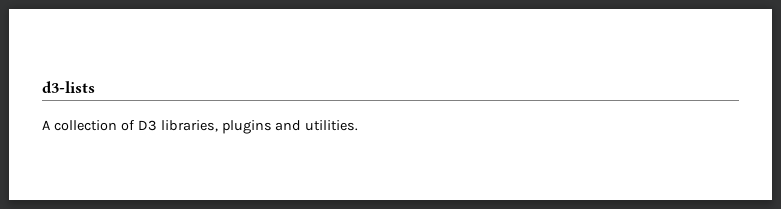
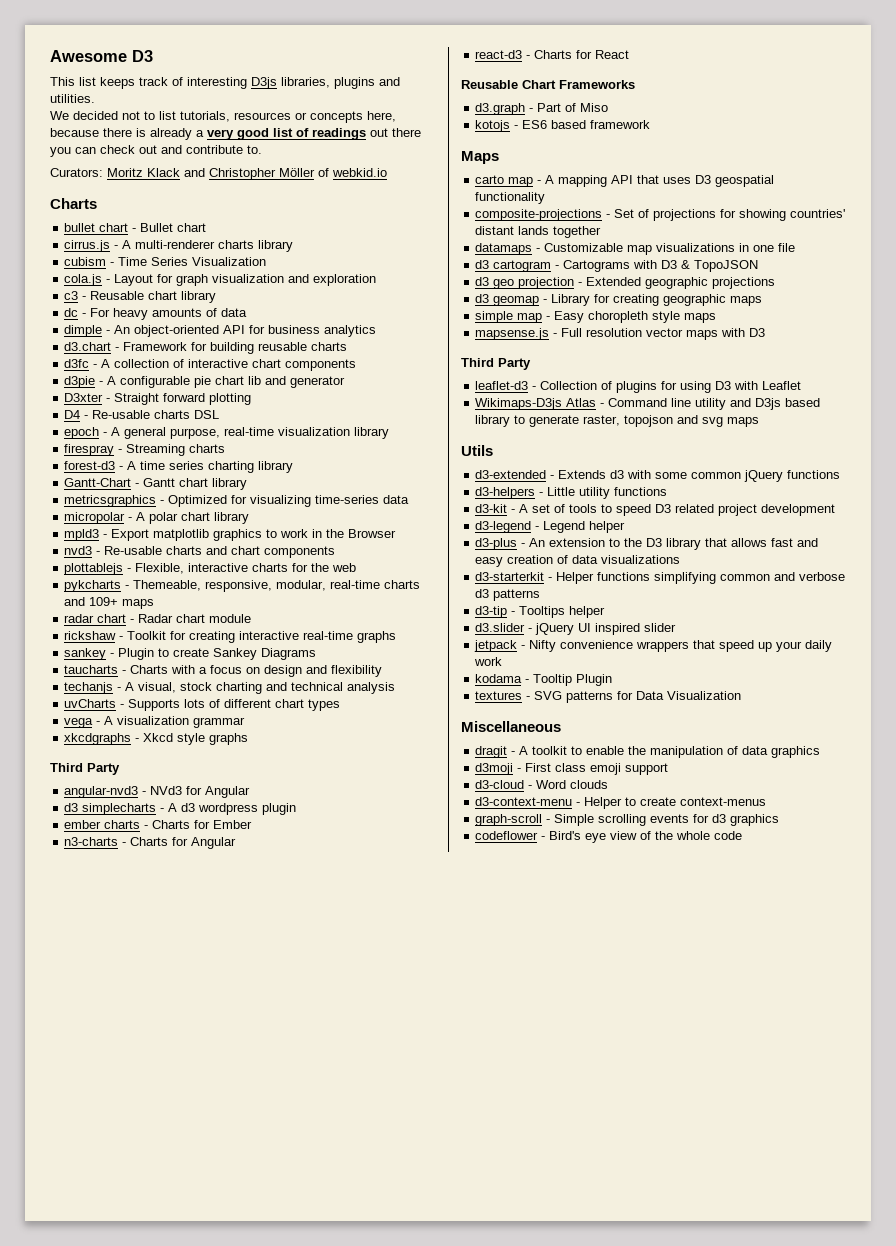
[42,81,95,93] [42,120,359,134] d3-lists // A collection of D3 libraries, plugins and utilities. -> [50,50,153,62] [50,77,400,89] [50,94,95,103] [50,111,396,123] [50,128,421,140] [50,145,262,157] [50,168,387,180] [50,198,97,209] [64,223,207,232] [64,240,294,252] [64,257,267,266] [64,274,377,286] [64,291,217,303] [64,308,248,320] [64,325,377,337] [64,342,348,354] [64,359,357,371] [64,376,346,388] [64,393,252,405] [64,410,220,419] [64,427,390,439] [64,444,226,456] [64,461,294,473] [64,478,248,490] [64,495,410,507] [64,512,250,524] [64,529,397,541] [64,546,336,558] [64,563,357,575] [64,580,421,592] [64,597,155,609] [64,614,252,623] [64,631,397,643] [64,648,317,660] [64,665,383,677] [64,682,396,694] [64,699,341,711] [64,716,246,728] [64,733,249,745] [50,763,120,775] [64,786,251,798] [64,803,297,815] [64,820,253,829] [64,837,237,849] [475,50,630,59] [461,80,635,89] [475,103,609,115] [475,120,651,132] [461,151,499,164] [475,175,775,187] [475,192,546,204] [475,209,846,221] [475,226,602,238] [475,243,796,255] [475,260,759,272] [475,277,776,289] [475,294,763,306] [475,311,717,323] [475,328,766,340] [461,358,531,370] [475,381,802,393] [475,398,821,410] [475,415,760,427] [461,445,493,456] [475,470,841,482] [475,487,668,499] [475,504,836,516] [475,521,626,533] [475,538,819,550] [475,555,681,567] [475,572,846,584] [475,589,541,601] [475,606,606,618] [475,623,677,635] [474,640,833,652] [474,657,503,666] [475,674,613,686] [475,691,742,703] [461,721,561,732] [475,746,821,758] [475,763,669,775] [475,780,609,789] [475,797,767,809] [475,814,780,826] [475,831,743,843] Awesome D3 // This list keeps track of interesting D3js libraries, plugins and utilities. // We decided not to list tutorials, resources or concepts here, because there is already a very good list of readings out there you can check out and contribute to. // Curators: Moritz Klack and Christopher Möller of webkid.io // Charts // bullet chart - Bullet chart // cirrus.js - A multi-renderer charts library // cubism - Time Series Visualization // cola.js - Layout for graph visualization and exploration // c3 - Reusable chart library // dc - For heavy amounts of data // dimple - An object-oriented API for business analytics // d3.chart - Framework for building reusable charts // d3fc - A collection of interactive chart components // d3pie - A configurable pie chart lib and generator // D3xter - Straight forward plotting // D4 - Re-usable charts DSL // epoch - A general purpose, real-time visualization library // firespray - Streaming charts // forest-d3 - A time series charting library // Gantt-Chart - Gantt chart library // metricsgraphics - Optimized for visualizing time-series data // micropolar - A polar chart library // mpld3 - Export matplotlib graphics to work in the Browser // nvd3 - Re-usable charts and chart components // plottablejs - Flexible, interactive charts for the web // pykcharts - Themeable, responsive, modular, real-time charts and 109+ maps // radar chart - Radar chart module // rickshaw - Toolkit for creating interactive real-time graphs // sankey - Plugin to create Sankey Diagrams // taucharts - Charts with a focus on design and flexibility // techanjs - A visual, stock charting and technical analysis // uvCharts - Supports lots of different chart types // vega - A visualization grammar // xkcdgraphs - Xkcd style graphs // Third Party // angular-nvd3 - NVd3 for Angular // d3 simplecharts - A d3 wordpress plugin // ember charts - Charts for Ember // n3-charts - Charts for Angular // react-d3 - Charts for React // Reusable Chart Frameworks // d3.graph - Part of Miso // kotojs - ES6 based framework // Maps // carto map - A mapping API that uses D3 geospatial functionality // composite-projections - Set of projections for showing countries' distant lands together // datamaps - Customizable map visualizations in one file // d3 cartogram - Cartograms with D3 & TopoJSON // d3 geo projection - Extended geographic projections // d3 geomap - Library for creating geographic maps // simple map - Easy choropleth style maps // mapsense.js - Full resolution vector maps with D3 // Third Party // leaflet-d3 - Collection of plugins for using D3 with Leaflet // Wikimaps-D3js Atlas - Command line utility and D3js based library to generate raster, topojson and svg maps // Utils // d3-extended - Extends d3 with some common jQuery functions // d3-helpers - Little utility functions // d3-kit - A set of tools to speed D3 related project development // d3-legend - Legend helper // d3-plus - An extension to the D3 library that allows fast and easy creation of data visualizations // d3-starterkit - Helper functions simplifying common and verbose d3 patterns // d3-tip - Tooltips helper // d3.slider - jQuery UI inspired slider // jetpack - Nifty convenience wrappers that speed up your daily work // kodama - Tooltip Plugin // textures - SVG patterns for Data Visualization // Miscellaneous // dragit - A toolkit to enable the manipulation of data graphics // d3moji - First class emoji support // d3-cloud - Word clouds // d3-context-menu - Helper to create context-menus // graph-scroll - Simple scrolling events for d3 graphics // codeflower - Bird's eye view of the whole code

